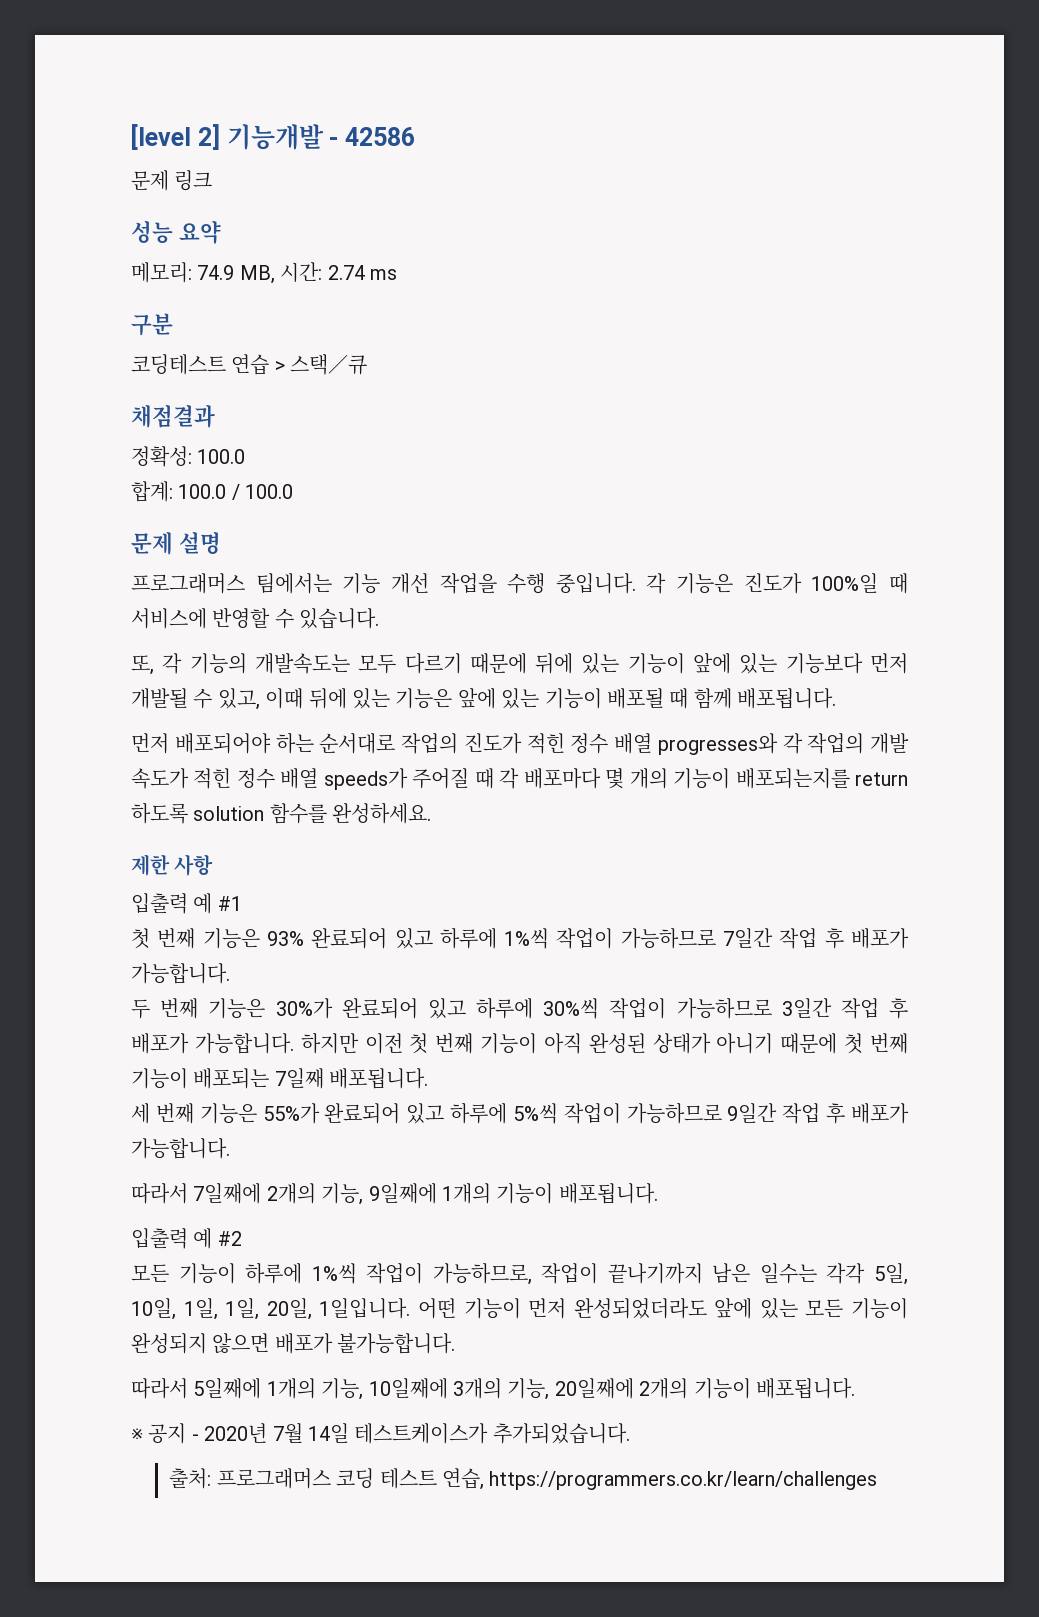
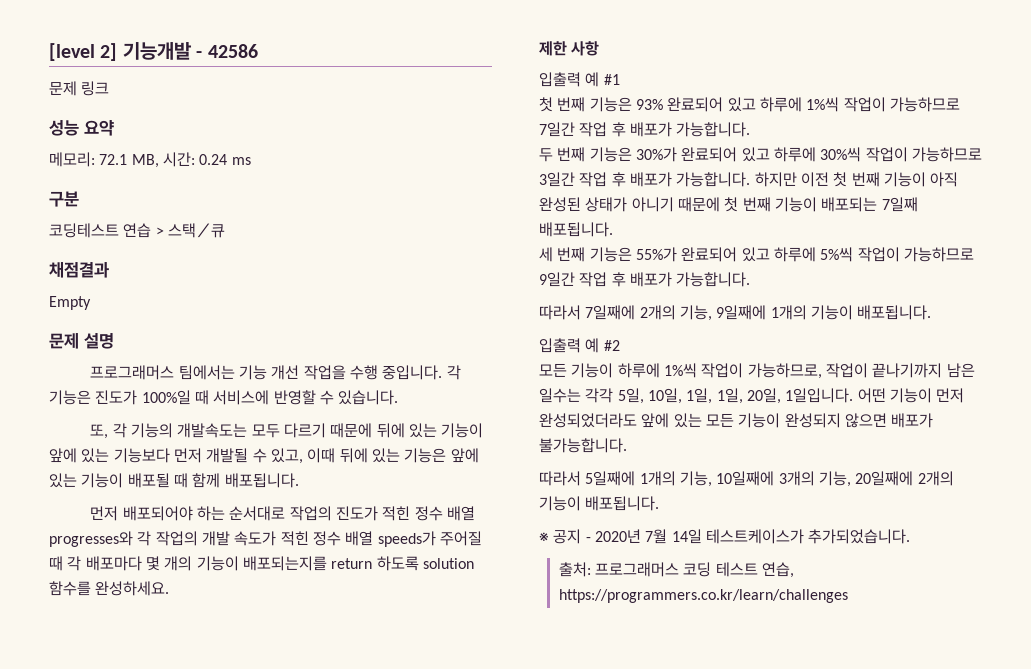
[197,265,235,280] 74.9 -> [99,154,128,165] 72.1
[327,265,365,280] 2.74 -> [199,154,228,165] 0.24
[131,446,246,467] [131,481,294,502] 정확성: 100.0 // 합계: 100.0 / 100.0 -> [49,296,91,310] Empty

